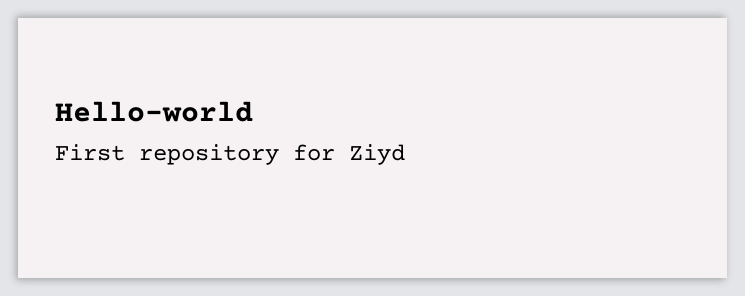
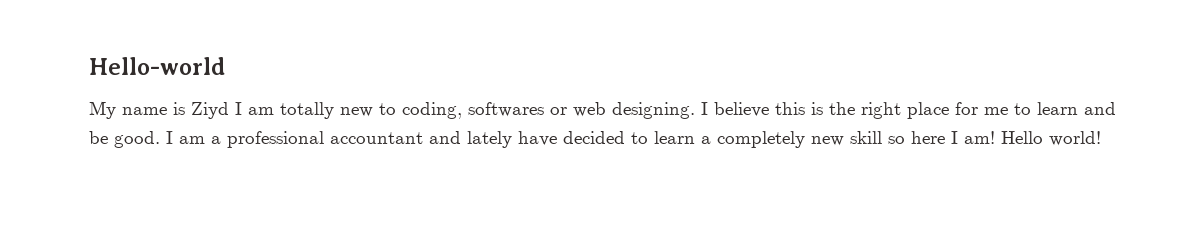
[55,144,405,165] First repository for Ziyd -> [89,101,1116,119] [89,131,1101,148] My name is Ziyd I am totally new to coding, softwares or web designing. I believe this is the right place for me to learn and be good. I am a professional accountant and lately have decided to learn a completely new skill so here I am! Hello world!

